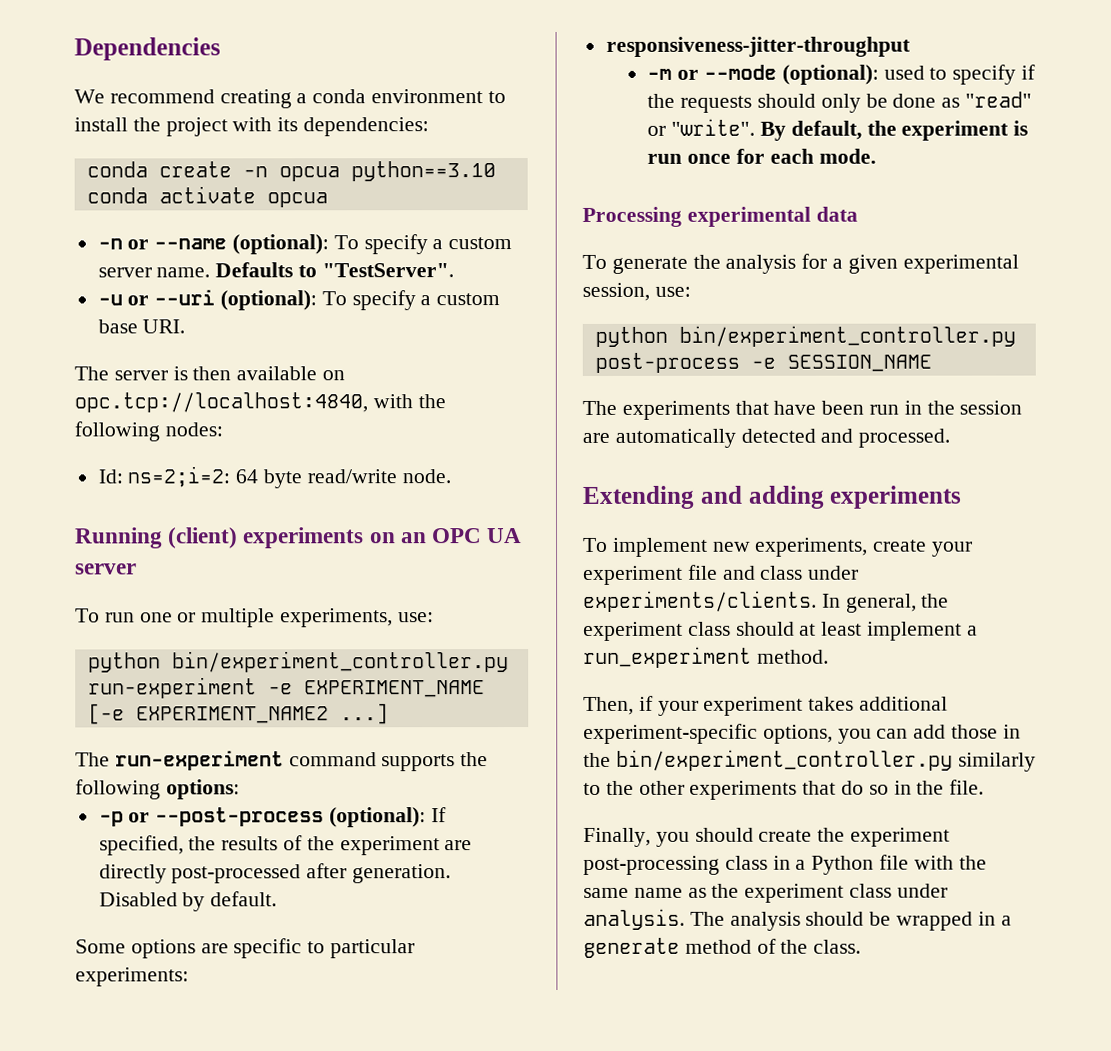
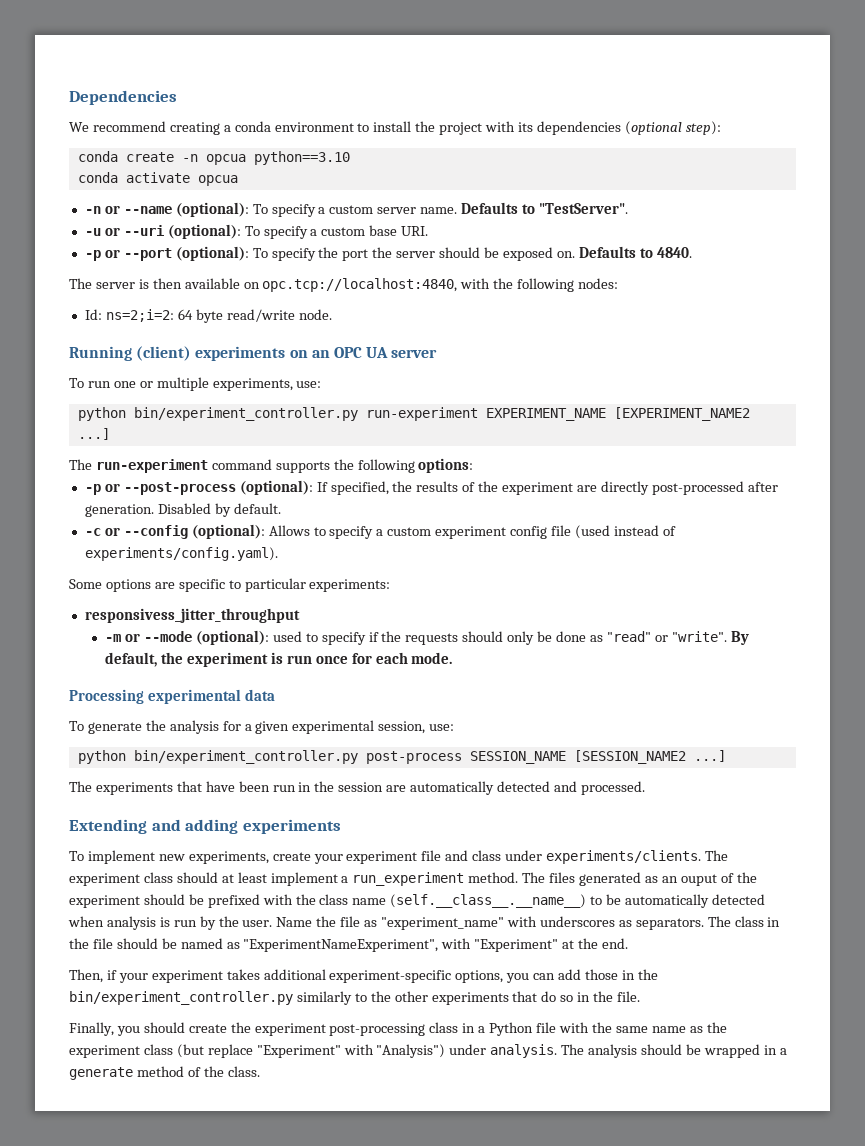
[303,117,430,137] dependencies: -> [536,121,721,135] dependencies (optional step):
(186, 326) none -> [84,246,692,261] // -p or --port (optional): To specify the port the server should be exposed on. Defaults to 4840.
[267,680,485,698] [87,703,329,725] -e EXPERIMENT_NAME [-e EXPERIMENT_NAME2 -> [485,407,750,421] EXPERIMENT_NAME [EXPERIMENT_NAME2
(278, 899) none -> [84,524,676,539] [84,547,278,561] // -c or --config (optional): Allows to specify a custom experiment config file (used instead of experiments/config.yaml).
[605,36,911,57] responsiveness-jitter-throughput -> [84,608,300,623] responsivess_jitter_throughput
[750,357,776,369] -e -> (462, 757) none
(932, 363) none -> [573,750,726,764] [SESSION_NAME2 ...]
[821,593,950,613] In general, the -> [704,850,728,861] The
(829, 656) none -> [522,872,757,886] [69,894,765,908] [68,916,781,930] [69,938,629,952] The files generated as an ouput of the experiment should be prefixed with the class name (self.__class__.__name__) to be automatically detected when analysis is run by the user. Name the file as "experiment_name" with underscores as separators. The class in the file should be named as "ExperimentNameExperiment", with "Experiment" at the end.
(893, 890) none -> [176,1044,446,1058] (but replace "Experiment" with "Analysis")

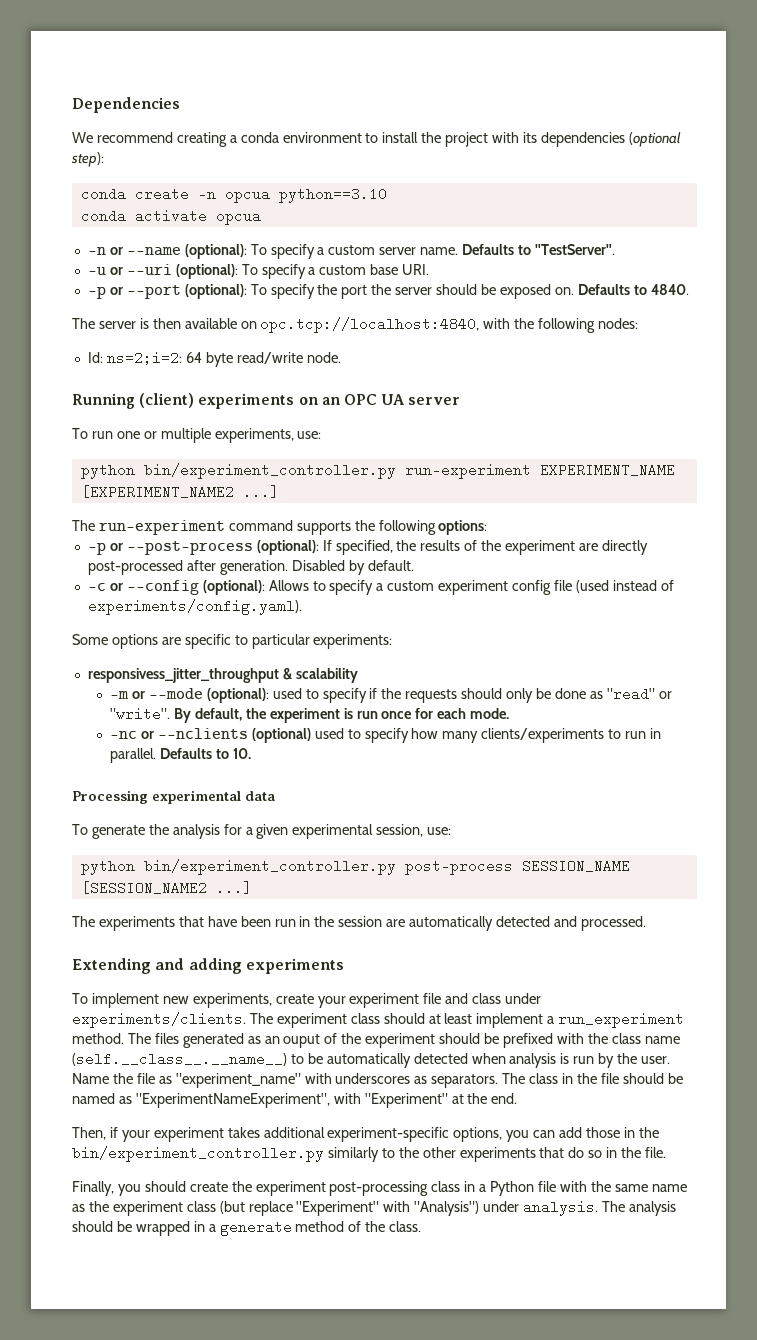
(300, 615) none -> [282,668,358,683] & scalability
(453, 658) none -> [110,728,662,743] [110,748,251,763] // -nc or --nclients (optional) used to specify how many clients/experiments to run in parallel. Defaults to 10.

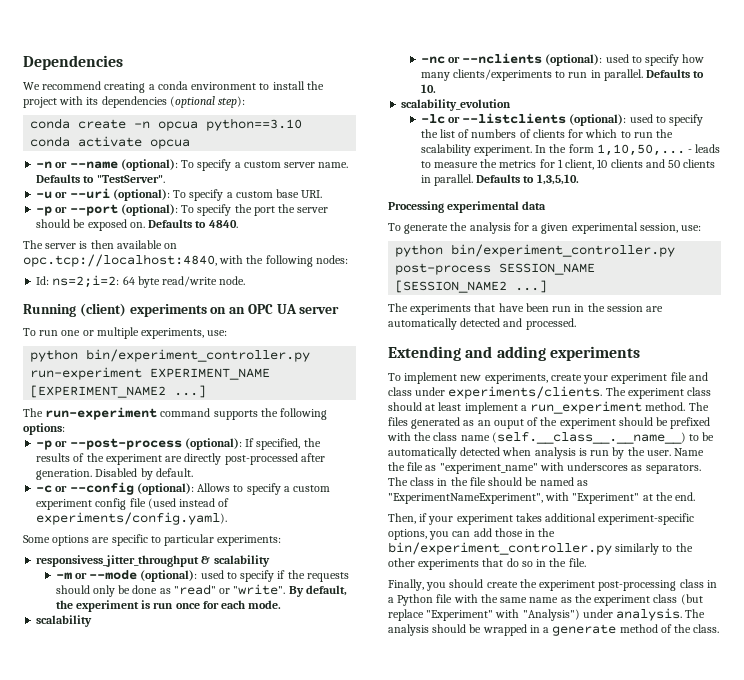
(510, 713) none -> [36,615,93,627] // scalability
[251,728,311,743] (optional) -> [545,54,603,66] (optional):
(251, 753) none -> [401,99,512,111] [420,113,704,126] [420,129,674,138] [420,144,721,156] [420,159,716,170] [420,174,579,186] // scalability_evolution // -lc or --listclients (optional): used to specify the list of numbers of clients for which to run the scalability experiment. In the form 1,10,50,... - leads to measure the metrics for 1 client, 10 clients and 50 clients in parallel. Defaults to 1,3,5,10.

